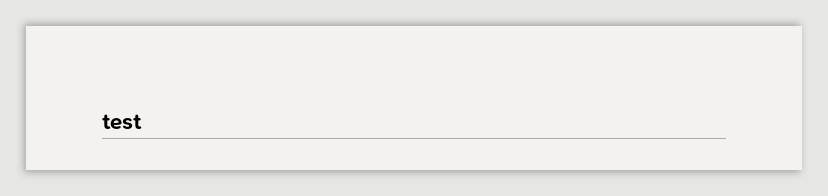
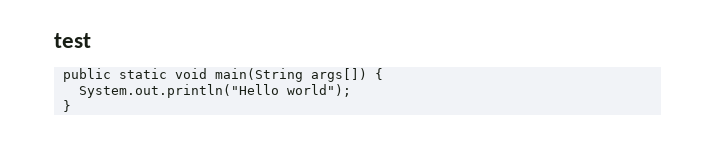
(142, 122) none -> [62,68,383,82] [78,84,351,98] [62,100,71,112] // public static void main(String args[]) { // System.out.println("Hello world"); // }

